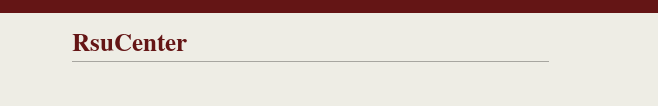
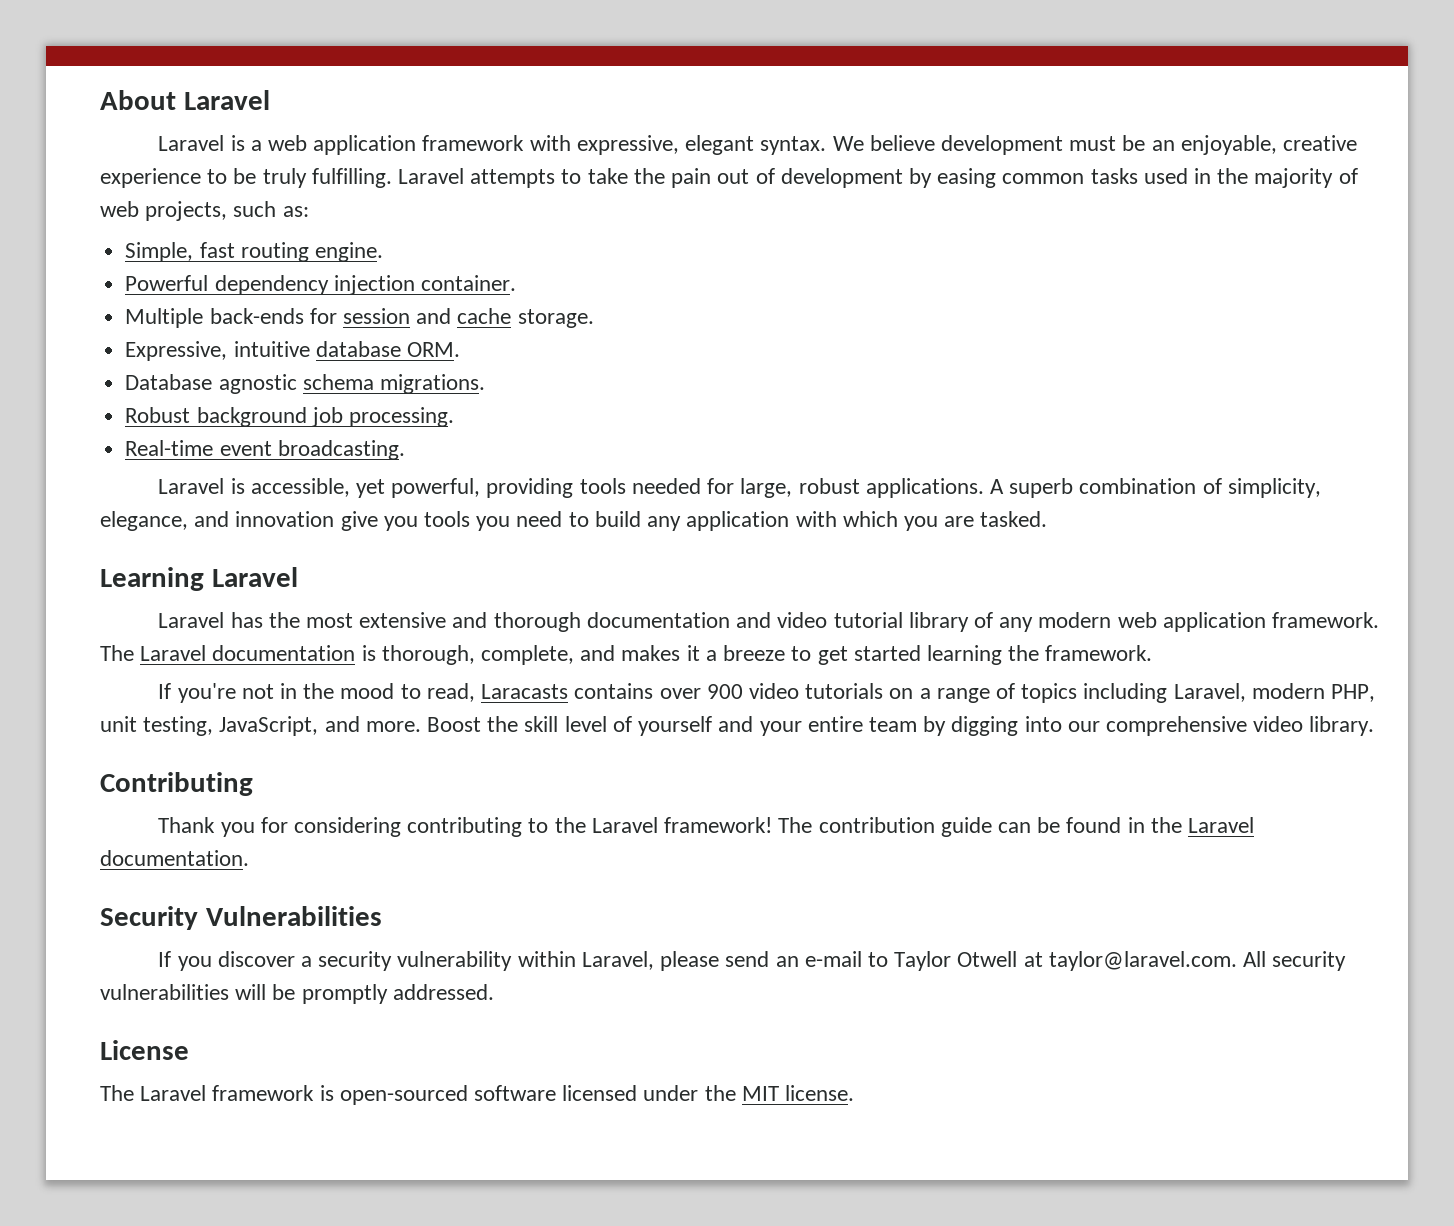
[72,34,187,51] RsuCenter -> [100,90,270,110] [158,135,1358,155] [100,168,1358,188] [100,201,309,221] [125,242,383,262] [125,275,516,295] [125,308,594,328] [125,341,460,361] [125,374,485,394] [125,407,454,427] [125,440,405,460] [158,478,1321,498] [100,511,1048,531] [100,567,298,591] [158,612,1380,632] [100,645,1153,665] [158,683,1376,703] [100,716,1375,736] [100,772,253,796] [158,817,1255,837] [100,850,249,866] [100,906,382,930] [158,951,1347,971] [100,984,494,1004] [100,1040,189,1060] [100,1085,855,1105] About Laravel // Laravel is a web application framework with expressive, elegant syntax. We believe development must be an enjoyable, creative experience to be truly fulfilling. Laravel attempts to take the pain out of development by easing common tasks used in the majority of web projects, such as: // Simple, fast routing engine. // Powerful dependency injection container. // Multiple back-ends for session and cache storage. // Expressive, intuitive database ORM. // Database agnostic schema migrations. // Robust background job processing. // Real-time event broadcasting. // Laravel is accessible, yet powerful, providing tools needed for large, robust applications. A superb combination of simplicity, elegance, and innovation give you tools you need to build any application with which you are tasked. // Learning Laravel // Laravel has the most extensive and thorough documentation and video tutorial library of any modern web application framework. The Laravel documentation is thorough, complete, and makes it a breeze to get started learning the framework. // If you're not in the mood to read, Laracasts contains over 900 video tutorials on a range of topics including Laravel, modern PHP, unit testing, JavaScript, and more. Boost the skill level of yourself and your entire team by digging into our comprehensive video library. // Contributing // Thank you for considering contributing to the Laravel framework! The contribution guide can be found in the Laravel documentation. // Security Vulnerabilities // If you discover a security vulnerability within Laravel, please send an e-mail to Taylor Otwell at taylor@laravel.com. All security vulnerabilities will be promptly addressed. // License // The Laravel framework is open-sourced software licensed under the MIT license.

